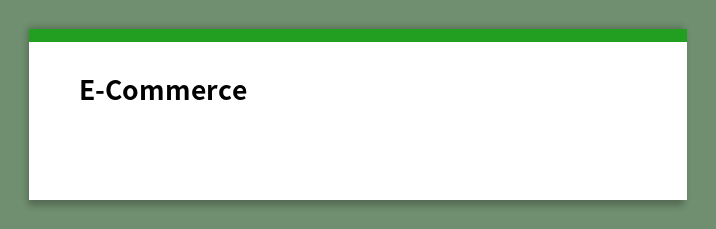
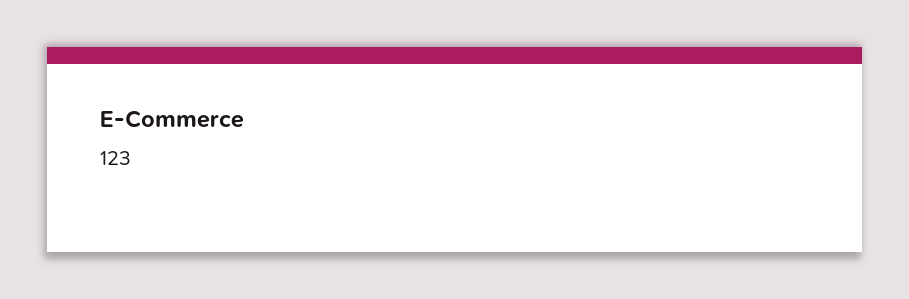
(247, 90) none -> [100,151,131,165] // 123

